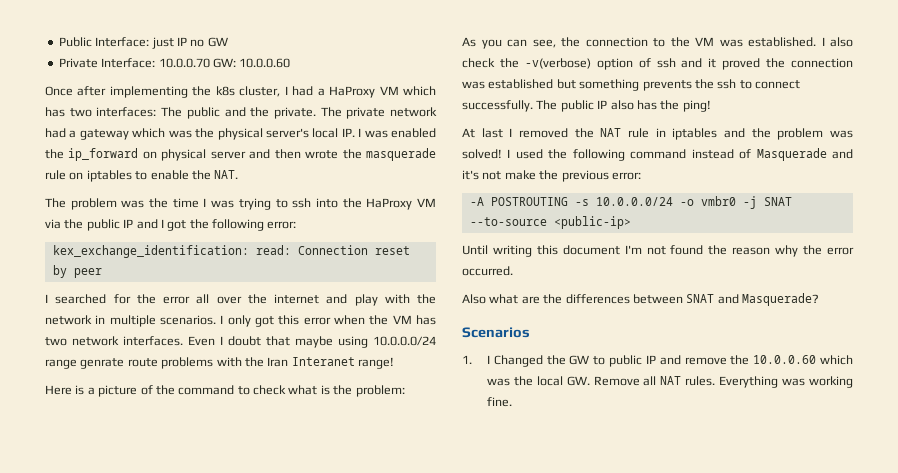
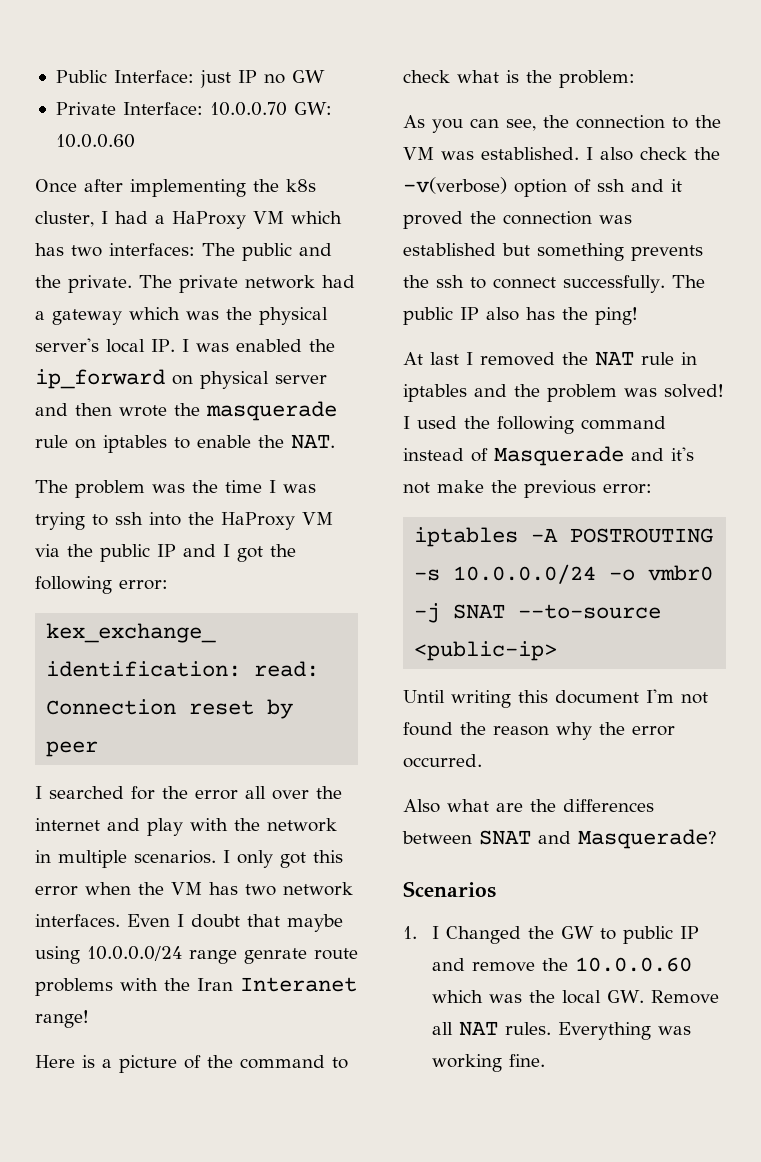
(641, 176) none -> [414,527,519,547] iptables

